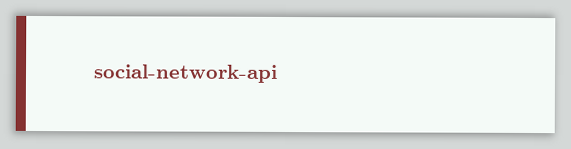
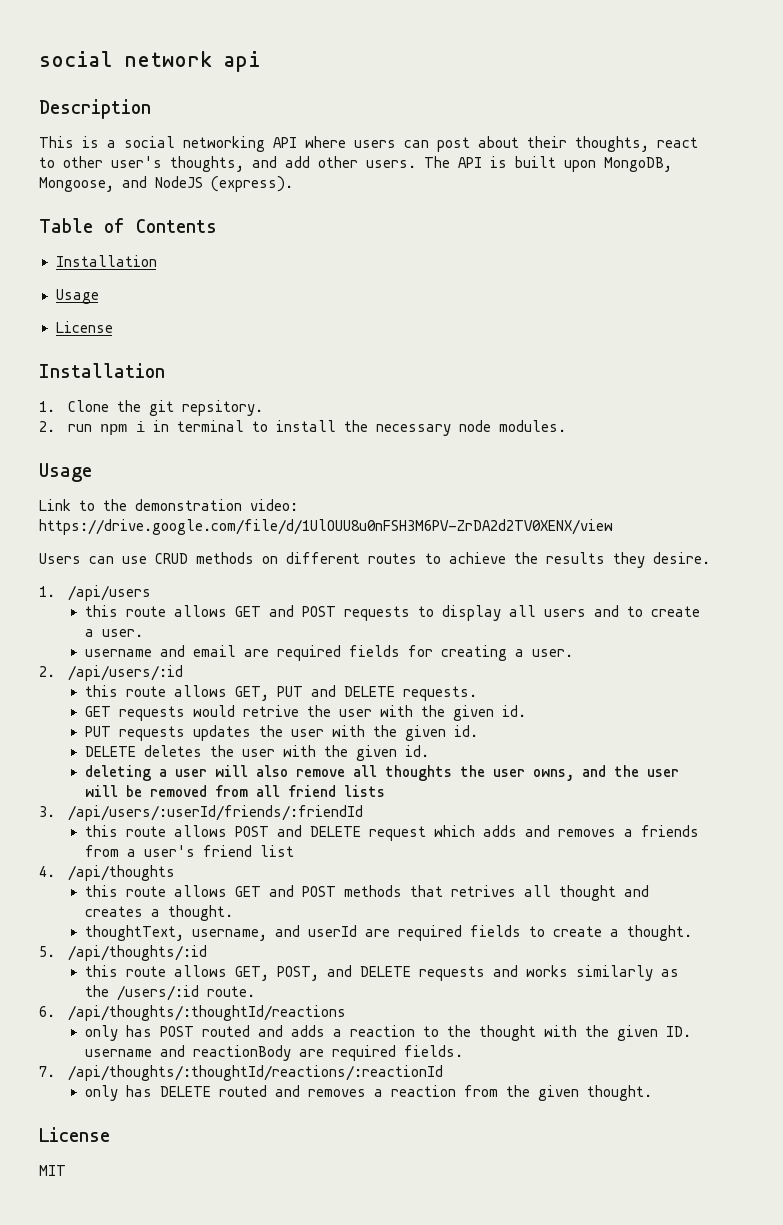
[93,64,278,83] social-network-api -> [39,51,261,72] [39,99,151,119] [39,136,698,152] [39,156,672,172] [39,176,293,192] [39,218,217,233] [55,255,157,267] [55,289,99,304] [55,321,113,333] [39,363,165,378] [39,400,264,416] [39,420,567,436] [39,463,92,482] [39,499,298,511] [39,519,613,535] [39,552,710,568] [39,585,152,601] [84,605,700,621] [84,629,143,637] [84,645,573,661] [39,665,184,681] [84,685,477,701] [84,705,526,721] [84,725,478,741] [84,745,429,761] [84,765,679,781] [84,785,385,797] [39,805,364,821] [84,825,699,841] [84,845,294,857] [39,865,176,881] [84,885,649,901] [84,905,233,921] [84,925,692,941] [39,945,208,961] [84,965,679,981] [84,985,255,1001] [39,1005,347,1021] [84,1025,691,1041] [84,1045,463,1061] [39,1065,444,1081] [84,1085,652,1101] [39,1127,110,1142] [39,1165,66,1176] social network api // Description // This is a social networking API where users can post about their thoughts, react to other user's thoughts, and add other users. The API is built upon MongoDB, Mongoose, and NodeJS (express). // Table of Contents // Installation // Usage // License // Installation // 1. Clone the git repsitory. // 2. run npm i in terminal to install the necessary node modules. // Usage // Link to the demonstration video: https://drive.google.com/file/d/1UlOUU8u0nFSH3M6PV-ZrDA2d2TV0XENX/view // Users can use CRUD methods on different routes to achieve the results they desire. // 1. /api/users // this route allows GET and POST requests to display all users and to create a user. // username and email are required fields for creating a user. // 2. /api/users/:id // this route allows GET, PUT and DELETE requests. // GET requests would retrive the user with the given id. // PUT requests updates the user with the given id. // DELETE deletes the user with the given id. // deleting a user will also remove all thoughts the user owns, and the user will be removed from all friend lists // 3. /api/users/:userId/friends/:friendId // this route allows POST and DELETE request which adds and removes a friends from a user's friend list // 4. /api/thoughts // this route allows GET and POST methods that retrives all thought and creates a thought. // thoughtText, username, and userId are required fields to create a thought. // 5. /api/thoughts/:id // this route allows GET, POST, and DELETE requests and works similarly as the /users/:id route. // 6. /api/thoughts/:thoughtId/reactions // only has POST routed and adds a reaction to the thought with the given ID. username and reactionBody are required fields. // 7. /api/thoughts/:thoughtId/reactions/:reactionId // only has DELETE routed and removes a reaction from the given thought. // License // MIT

